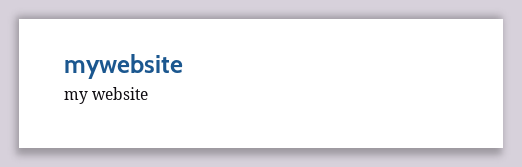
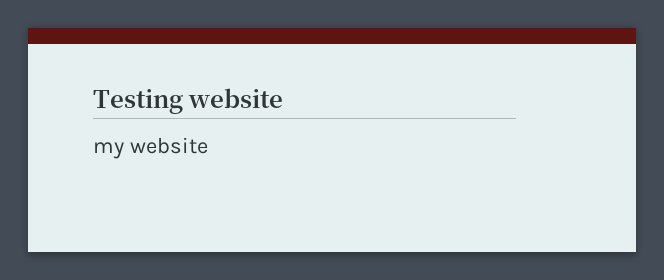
[64,54,183,79] mywebsite -> [93,88,284,114] Testing website

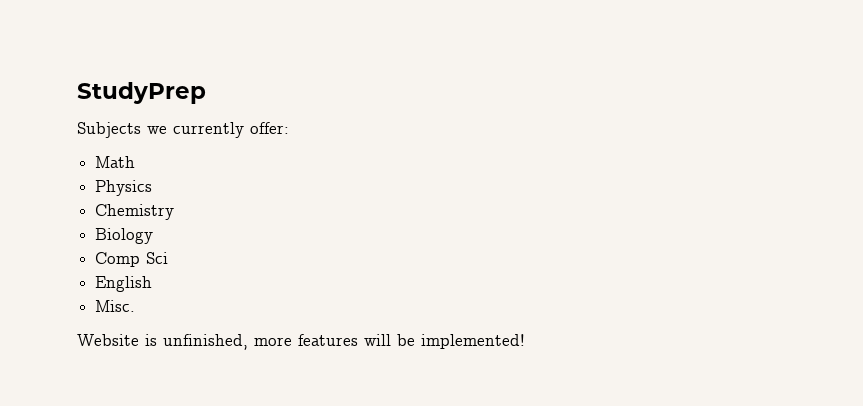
[93,88,284,114] [93,137,208,159] Testing website // my website -> [77,82,206,104] [77,122,289,138] [95,156,136,168] [95,180,153,196] [95,204,175,220] [95,228,154,244] [95,252,169,267] [95,276,153,292] [95,300,136,312] [77,334,525,350] StudyPrep // Subjects we currently offer: // Math // Physics // Chemistry // Biology // Comp Sci // English // Misc. // Website is unfinished, more features will be implemented!

